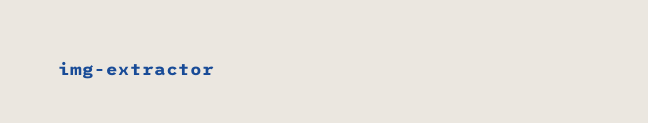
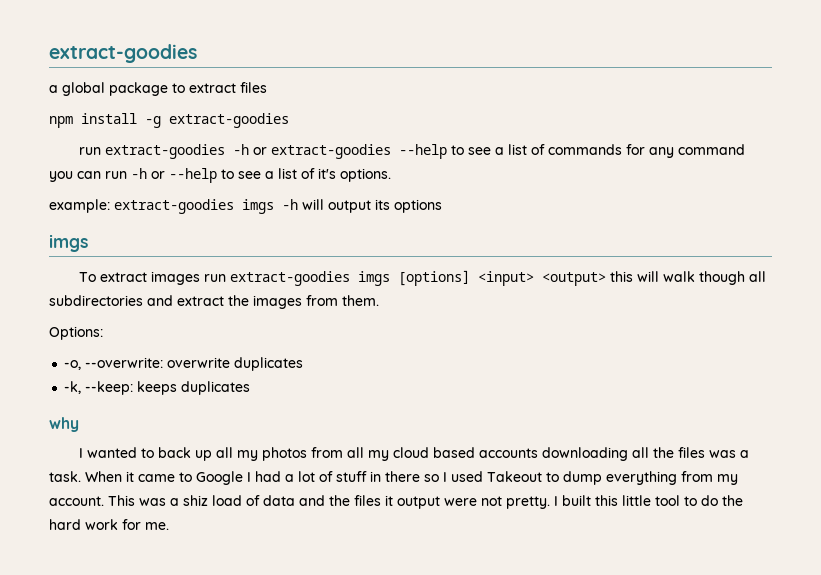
[58,61,214,79] img-extractor -> [49,44,197,63] [49,82,267,96] [49,113,289,128] [78,144,745,159] [49,168,391,183] [49,199,442,214] [49,234,88,252] [78,270,766,286] [49,295,379,309] [49,326,103,340] [64,357,304,371] [64,381,251,395] [49,417,79,432] [78,447,749,461] [49,471,738,485] [49,495,743,509] [49,519,169,530] extract-goodies // a global package to extract files // npm install -g extract-goodies // run extract-goodies -h or extract-goodies --help to see a list of commands for any command you can run -h or --help to see a list of it's options. // example: extract-goodies imgs -h will output its options // imgs // To extract images run extract-goodies imgs [options] <input> <output> this will walk though all subdirectories and extract the images from them. // Options: // -o, --overwrite: overwrite duplicates // -k, --keep: keeps duplicates // why // I wanted to back up all my photos from all my cloud based accounts downloading all the files was a task. When it came to Google I had a lot of stuff in there so I used Takeout to dump everything from my account. This was a shiz load of data and the files it output were not pretty. I built this little tool to do the hard work for me.

